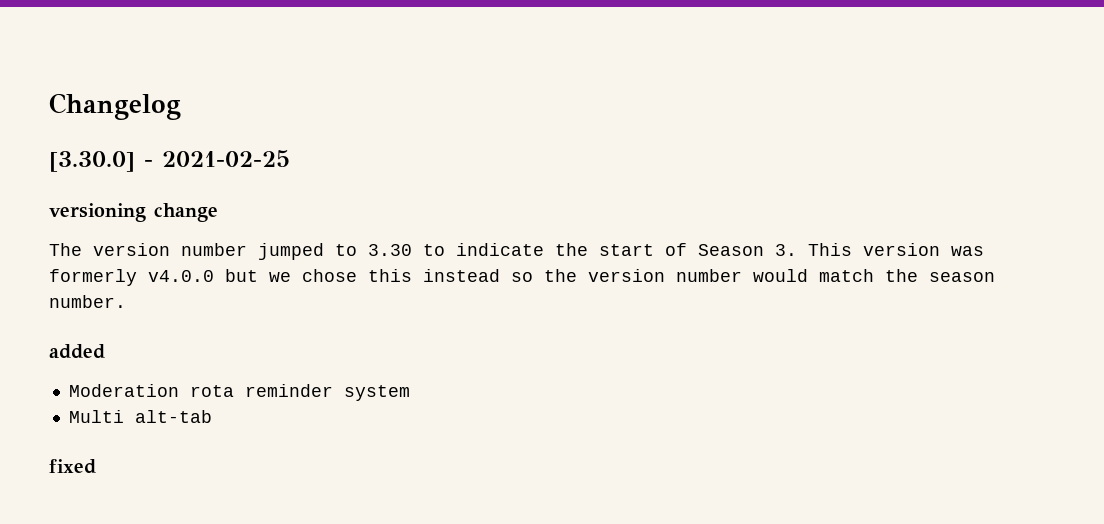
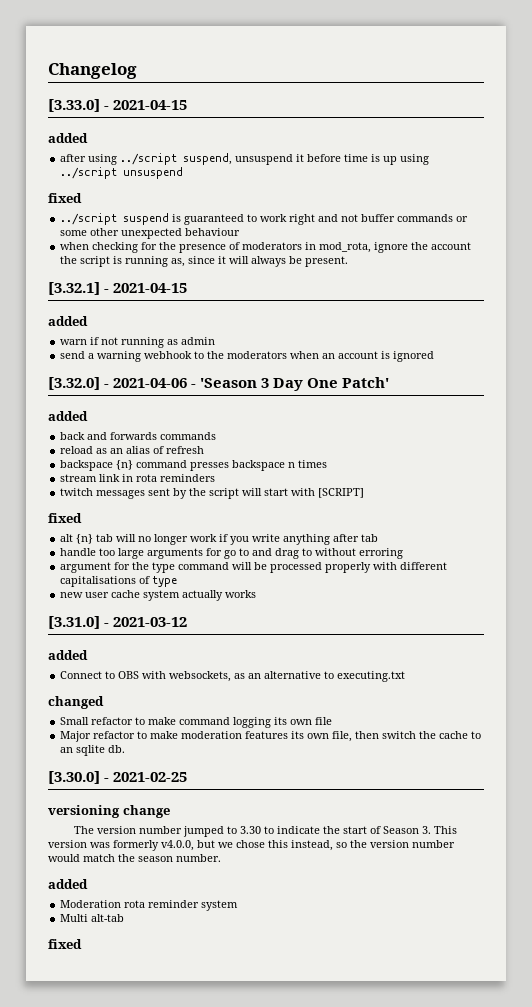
(181, 106) none -> [48,99,188,112] [48,133,88,143] [60,153,430,165] [60,167,184,179] [48,193,82,203] [60,213,469,225] [60,228,241,239] [60,242,472,253] [60,256,349,267] [48,282,188,295] [48,316,88,326] [60,337,216,348] [60,351,435,362] [48,377,390,391] [48,411,88,421] [60,432,217,440] [60,446,205,454] [60,460,328,471] [60,474,216,482] [60,488,365,499] [48,513,82,523] [60,534,379,545] [60,548,404,559] [60,562,448,573] [60,576,178,587] [60,590,257,601] [48,616,188,629] [48,650,88,660] [60,671,406,682] [48,696,104,709] [60,717,333,728] [60,731,482,742] [60,745,126,756] // [3.33.0] - 2021-04-15 // added // after using ../script suspend, unsuspend it before time is up using ../script unsuspend // fixed // ../script suspend is guaranteed to work right and not buffer commands or some other unexpected behaviour // when checking for the presence of moderators in mod_rota, ignore the account the script is running as, since it will always be present. // [3.32.1] - 2021-04-15 // added // warn if not running as admin // send a warning webhook to the moderators when an account is ignored // [3.32.0] - 2021-04-06 - 'Season 3 Day One Patch' // added // back and forwards commands // reload as an alias of refresh // backspace {n} command presses backspace n times // stream link in rota reminders // twitch messages sent by the script will start with [SCRIPT] // fixed // alt {n} tab will no longer work if you write anything after tab // handle too large arguments for go to and drag to without erroring // argument for the type command will be processed properly with different capitalisations of type // new user cache system actually works // [3.31.0] - 2021-03-12 // added // Connect to OBS with websockets, as an alternative to executing.txt // changed // Small refactor to make command logging its own file // Major refactor to make moderation features its own file, then switch the cache to an sqlite db.
[148,270,214,282] v4.0.0 -> [161,840,194,851] v4.0.0,
[423,269,500,282] instead -> [291,840,333,851] instead,

